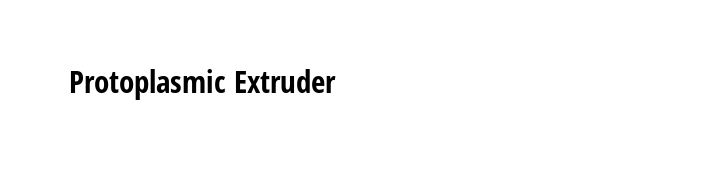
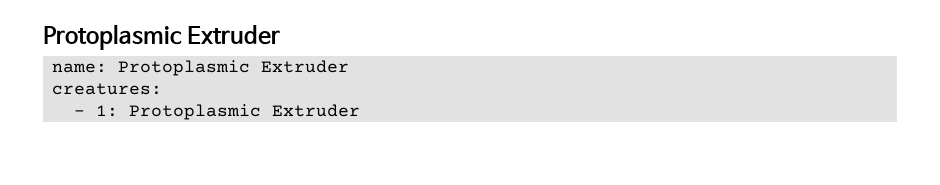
[69,69,337,100] Protoplasmic Extruder -> [43,24,281,50] [51,60,349,76] [51,83,162,95] [73,104,360,120] Protoplasmic Extruder // name: Protoplasmic Extruder // creatures: // - 1: Protoplasmic Extruder

